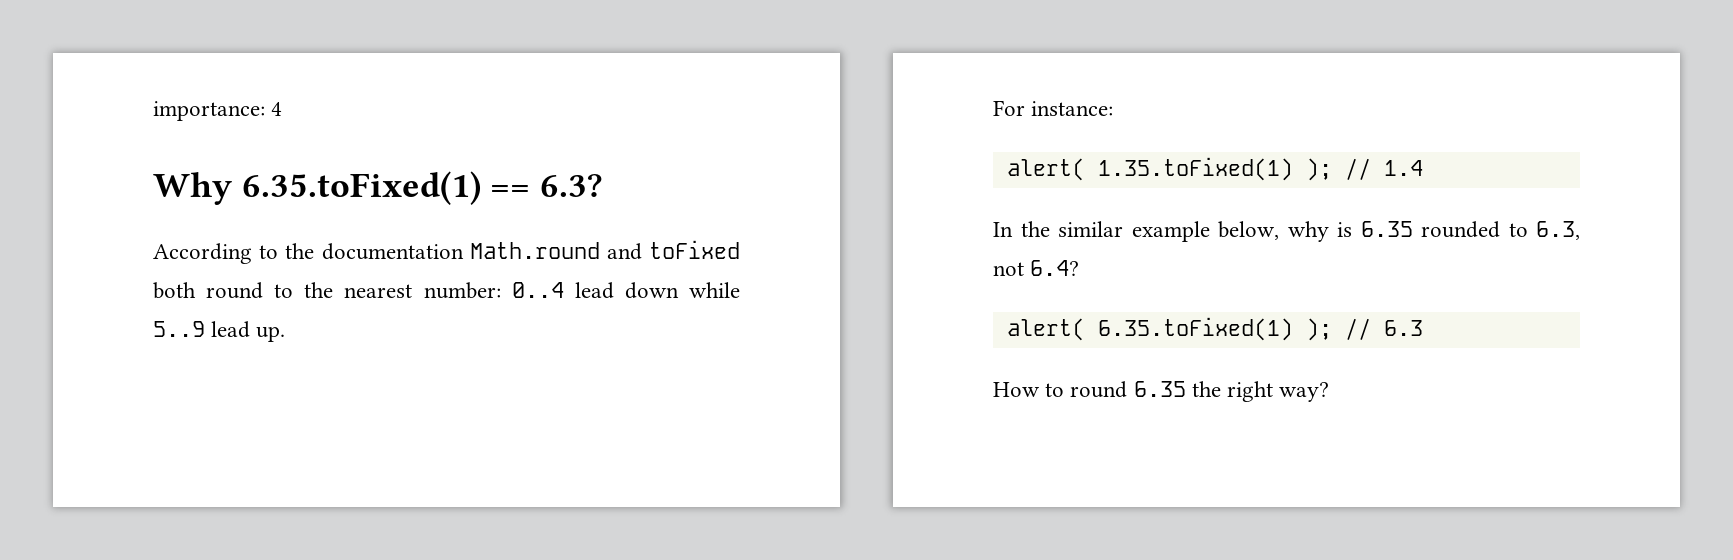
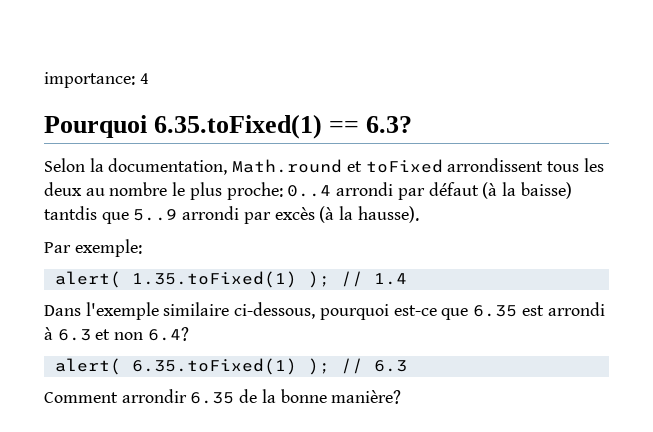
[153,172,232,205] Why -> [44,115,147,138] Pourquoi
[153,240,740,264] [153,282,740,299] [153,321,286,342] [993,100,1114,116] According to the documentation Math.round and toFixed both round to the nearest number: 0..4 lead down while 5..9 lead up. // For instance: -> [44,158,604,175] [44,182,572,200] [44,206,419,224] [44,239,142,257] Selon la documentation, Math.round et toFixed arrondissent tous les deux au nombre le plus proche: 0..4 arrondi par défaut (à la baisse) tantdis que 5..9 arrondi par excès (à la hausse). // Par exemple:
[993,221,1580,242] [993,262,1024,276] In the similar example below, why is 6.35 rounded to 6.3, not -> [44,302,605,320] [44,327,144,341] Dans l'exemple similaire ci-dessous, pourquoi est-ce que 6.35 est arrondi à 6.3 et non
[993,381,1330,402] How to round 6.35 the right way? -> [44,389,402,404] Comment arrondir 6.35 de la bonne manière?

